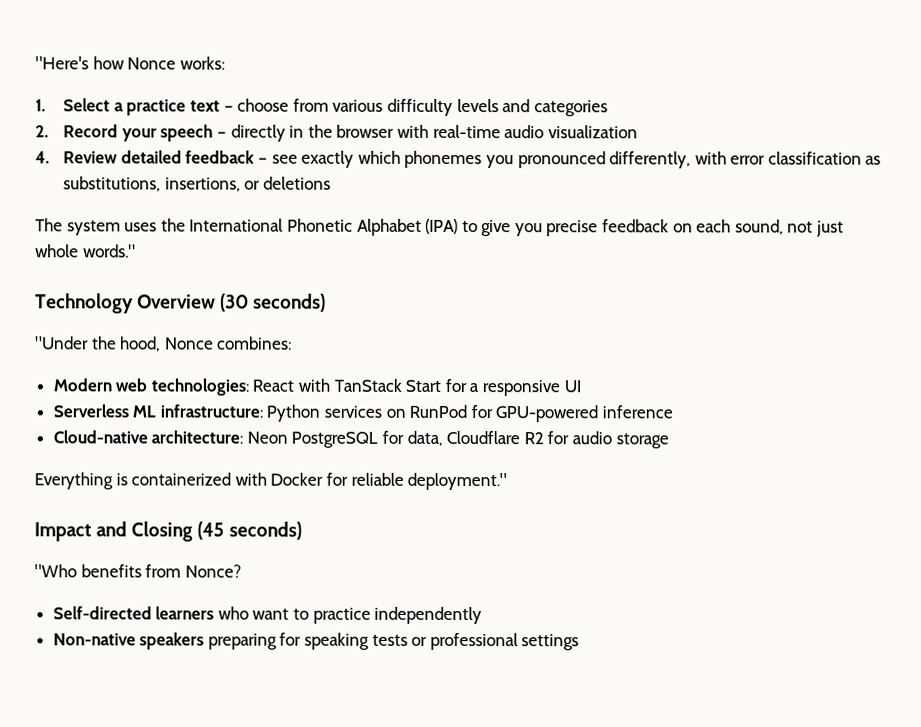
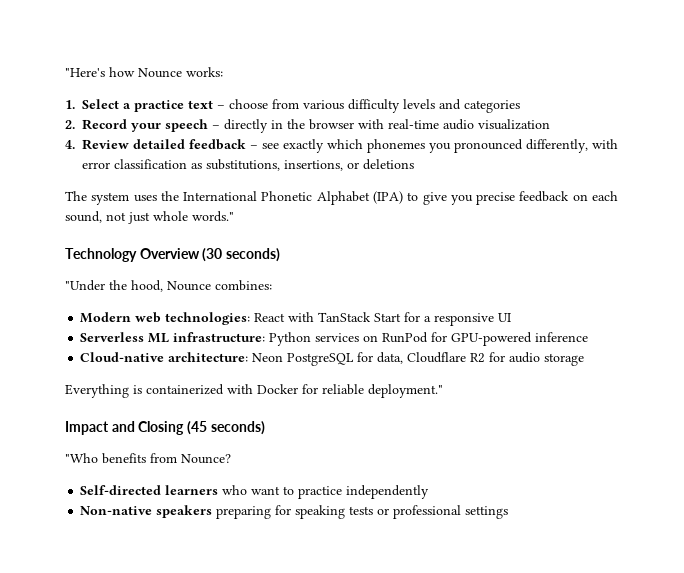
[127,57,177,70] Nonce -> [138,68,182,78] Nounce
[164,337,214,350] Nonce -> [167,281,211,291] Nounce
[184,564,242,578] Nonce? -> [181,454,231,464] Nounce?

